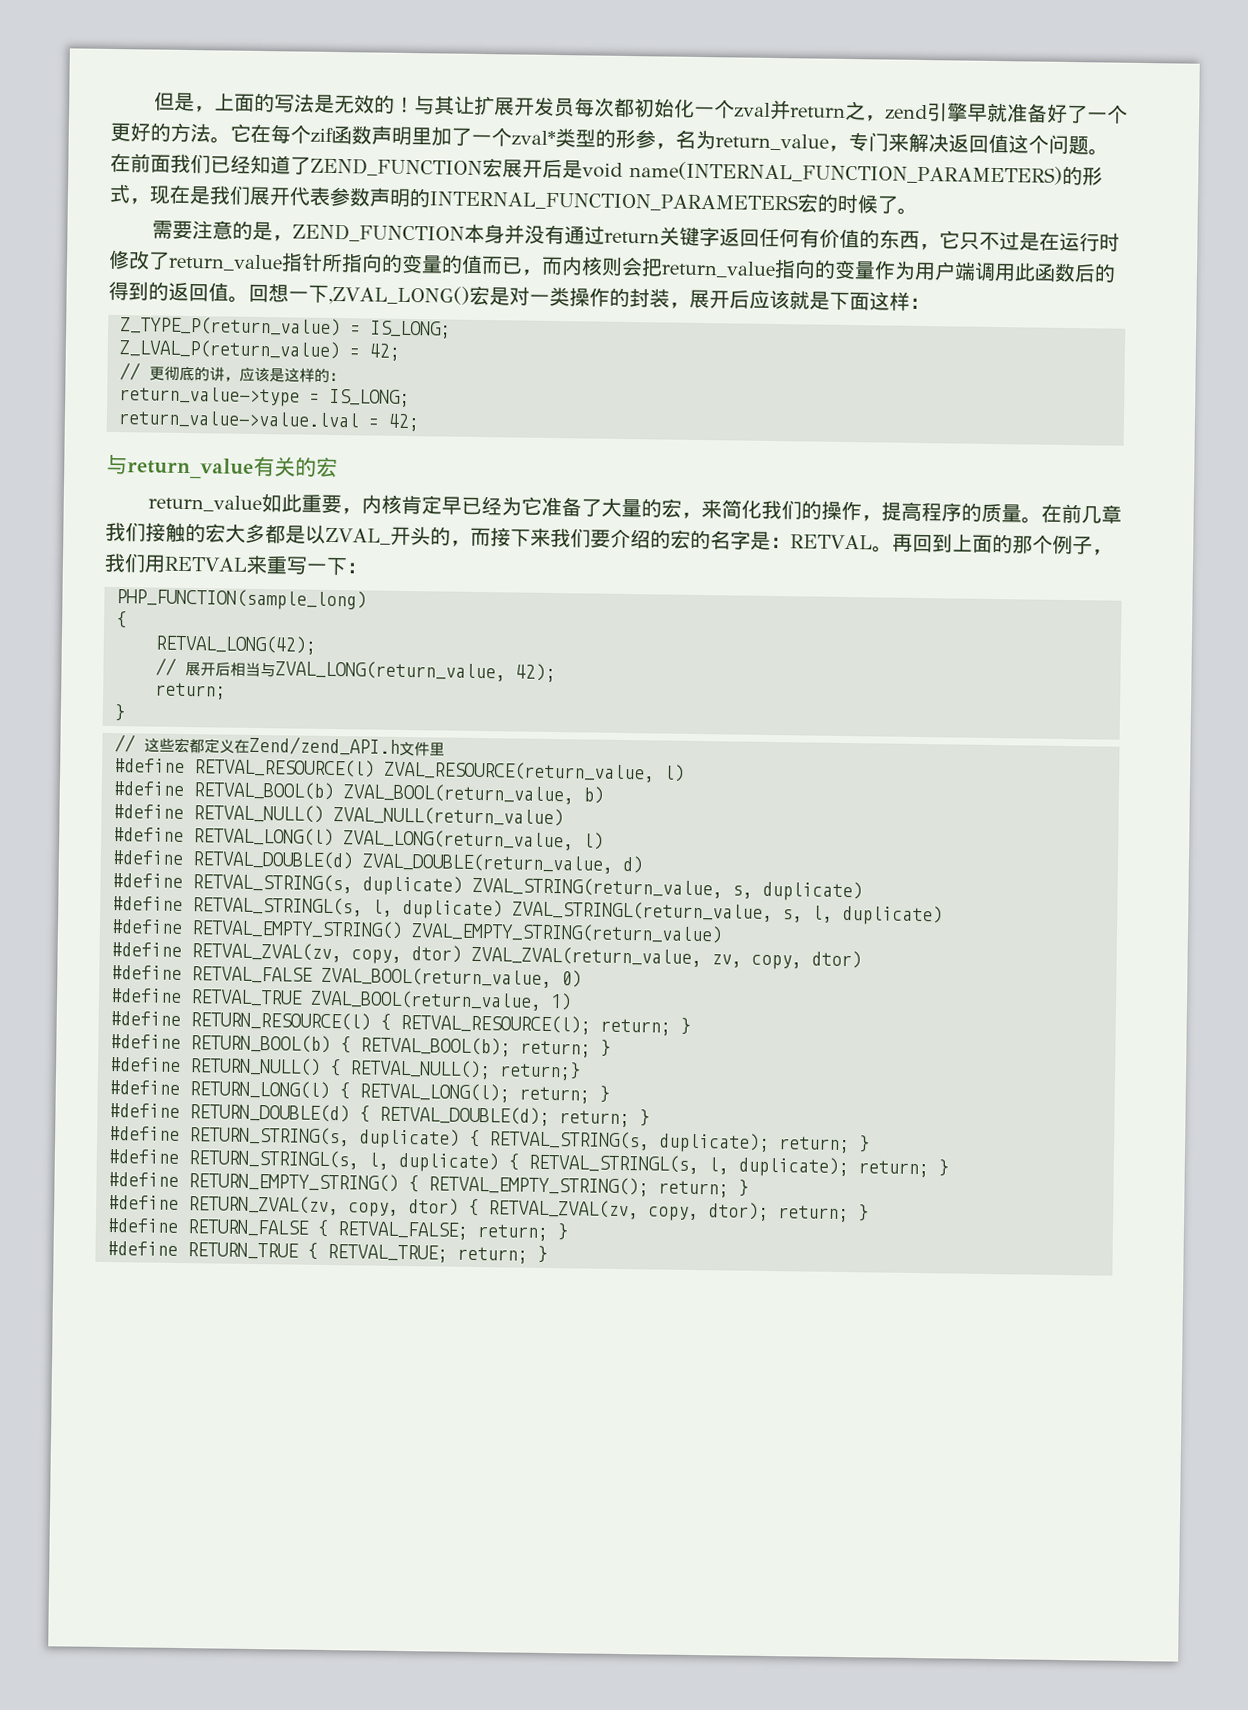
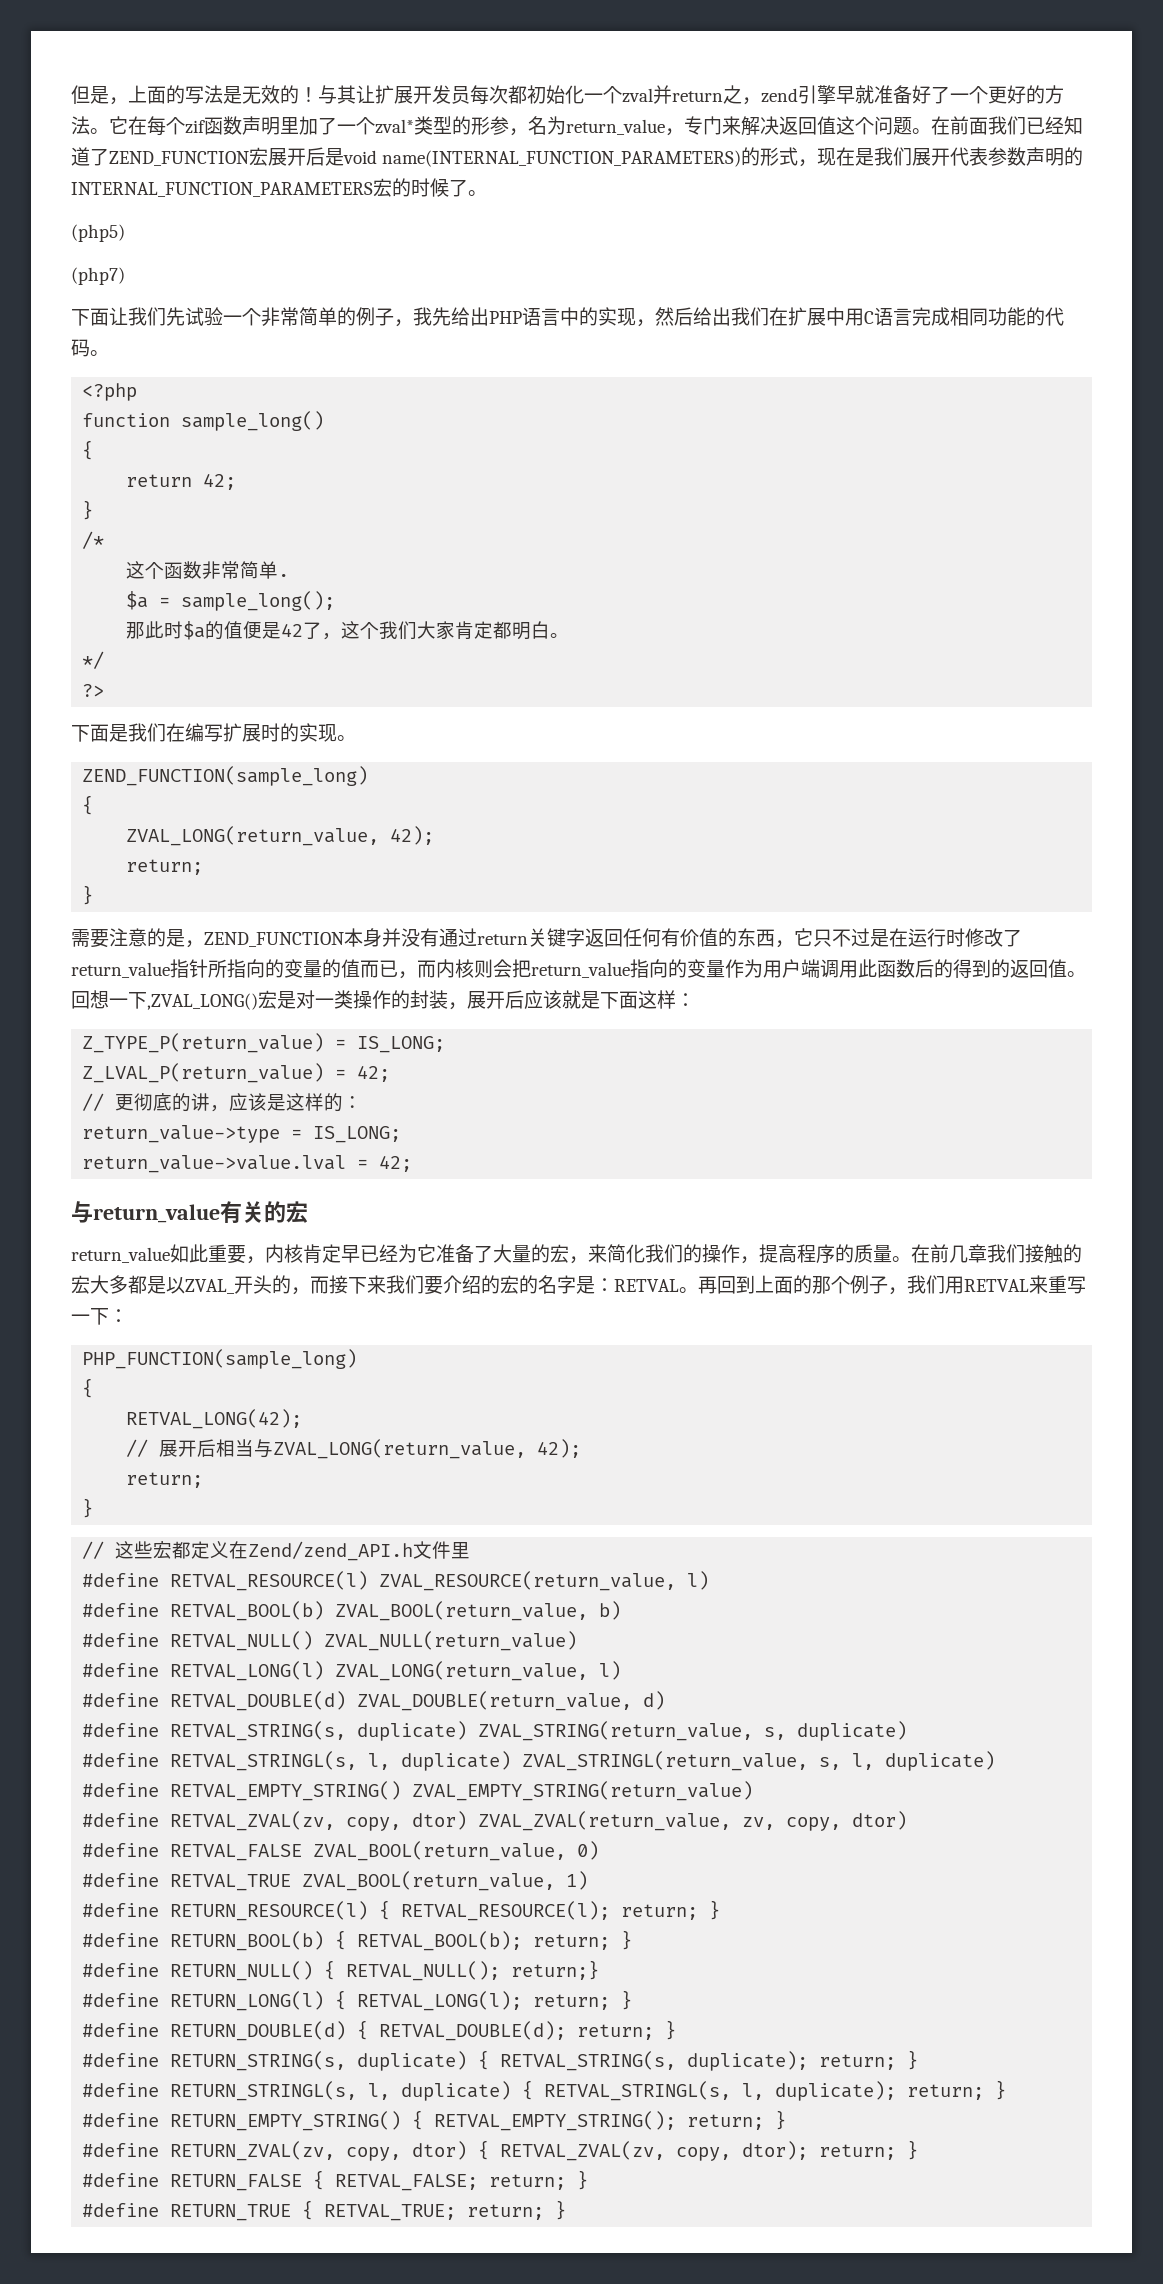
(918, 211) none -> [71,224,125,242] [71,267,125,285] [71,307,1064,327] [71,339,109,357] [82,383,138,401] [82,411,325,431] [82,440,94,460] [126,473,237,490] [82,500,94,520] [82,531,105,549] [126,561,290,579] [126,591,336,611] [126,621,570,640] [82,651,105,669] [82,684,105,697] [71,723,356,742] [82,766,369,786] [82,795,94,815] [126,826,435,846] [126,859,204,875] [82,885,94,905] // (php5) // (php7) // 下面让我们先试验一个非常简单的例子，我先给出PHP语言中的实现，然后给出我们在扩展中用C语言完成相同功能的代码。 // <?php // function sample_long() // { // return 42; // } // /* // 这个函数非常简单. // $a = sample_long(); // 那此时$a的值便是42了，这个我们大家肯定都明白。 // */ // ?> // 下面是我们在编写扩展时的实现。 // ZEND_FUNCTION(sample_long) // { // ZVAL_LONG(return_value, 42); // return; // }

